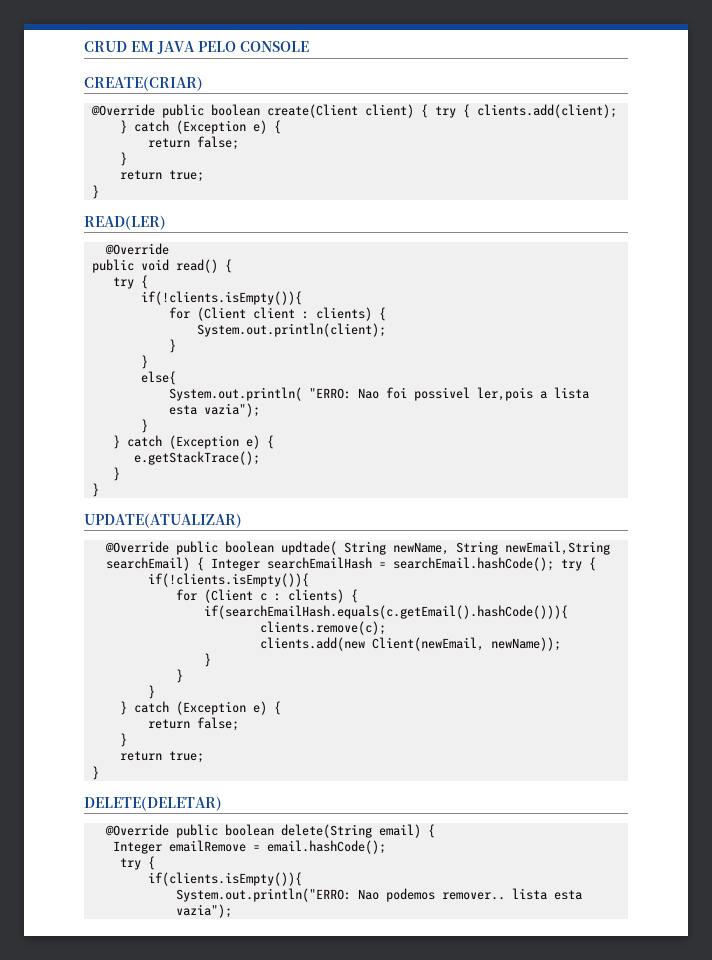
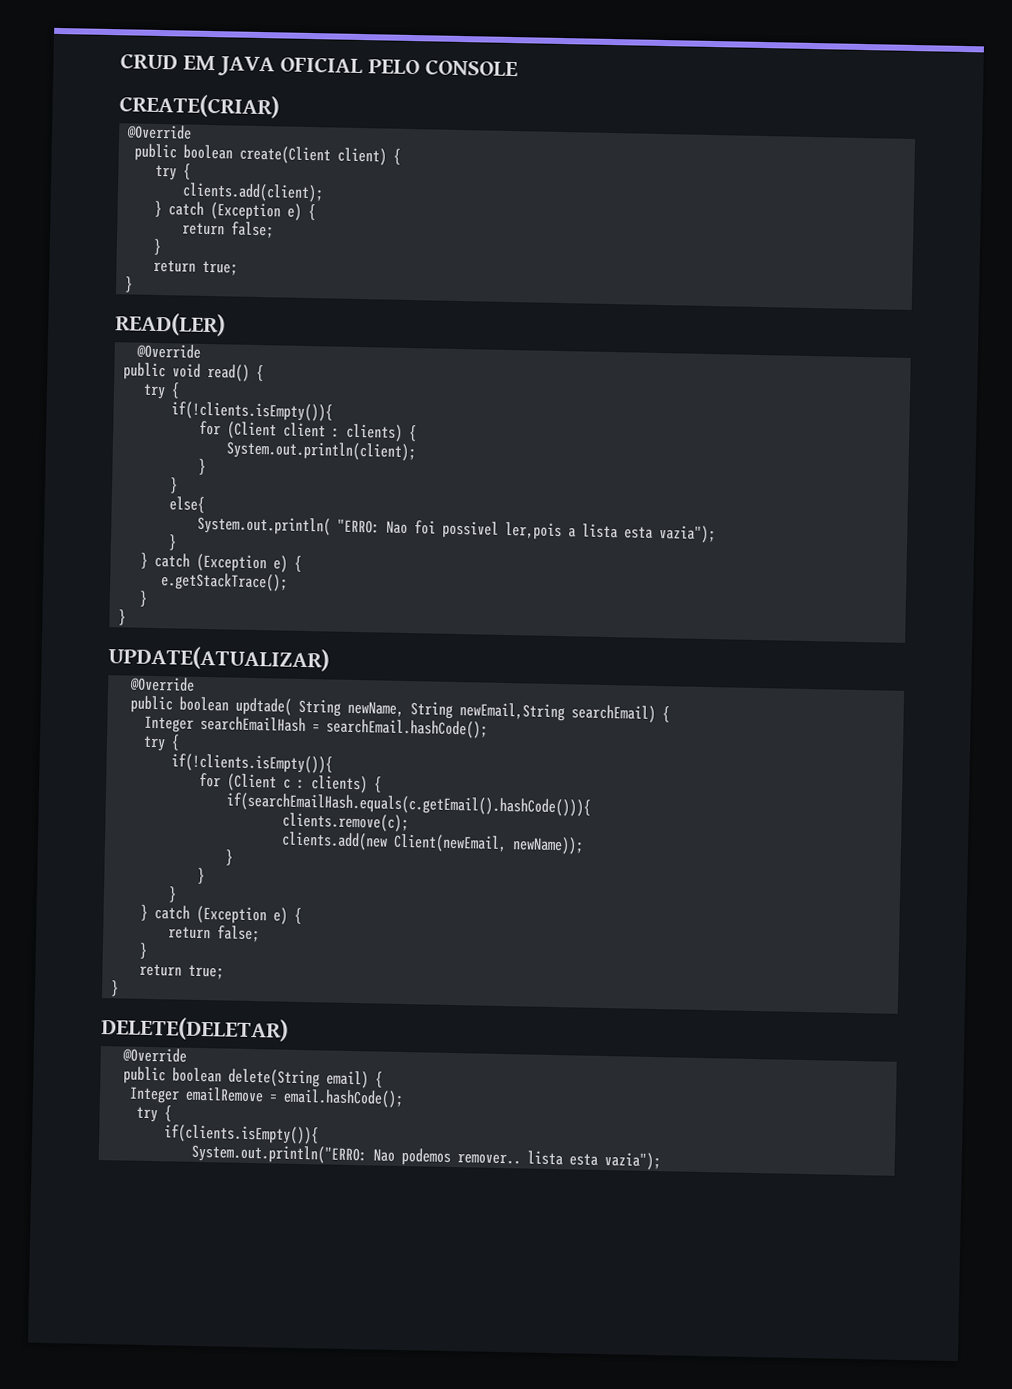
(195, 47) none -> [280,56,364,74] OFICIAL
(155, 110) none -> (193, 132) //
[434,104,470,118] try { -> [155,163,192,181] // try { //
(169, 547) none -> (196, 684) //
(204, 564) none -> (671, 714) //
(554, 564) none -> (489, 728) //
(169, 830) none -> (188, 1055) //

